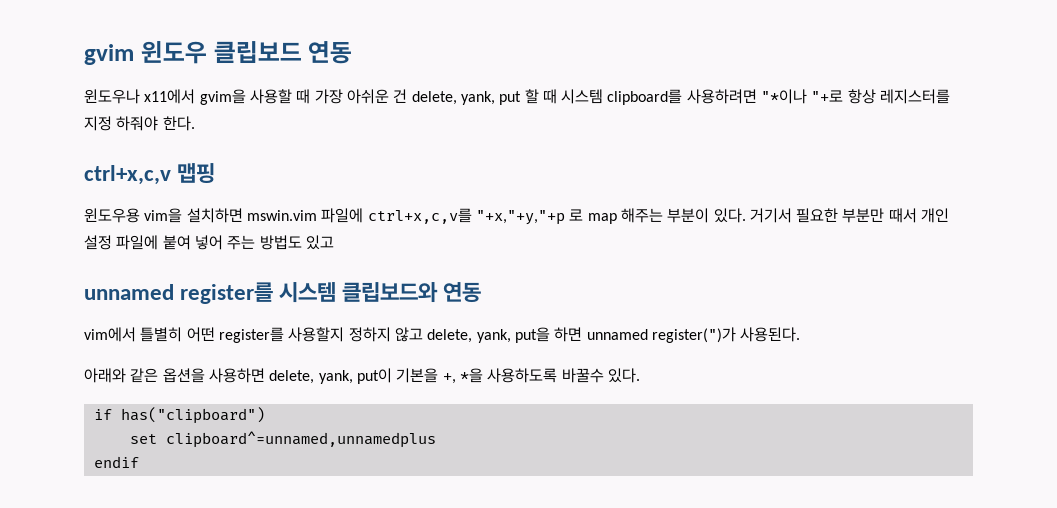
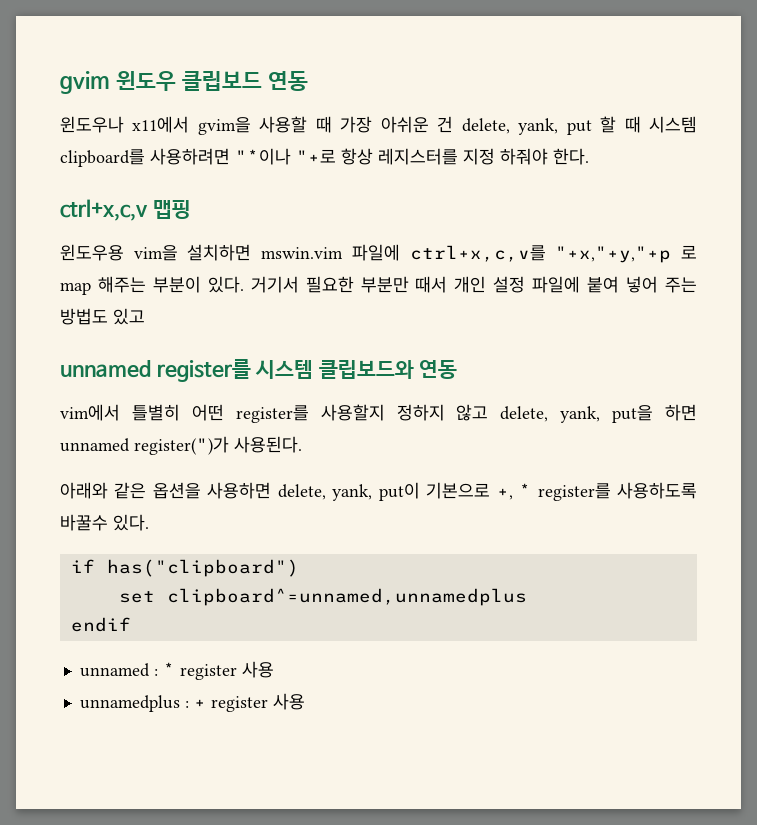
[396,368,483,384] 기본을 +, *을 -> [426,482,611,501] 기본으로 +, * register를
(139, 462) none -> [79,661,274,680] [79,693,305,712] // unnamed : * register 사용 // unnamedplus : + register 사용

